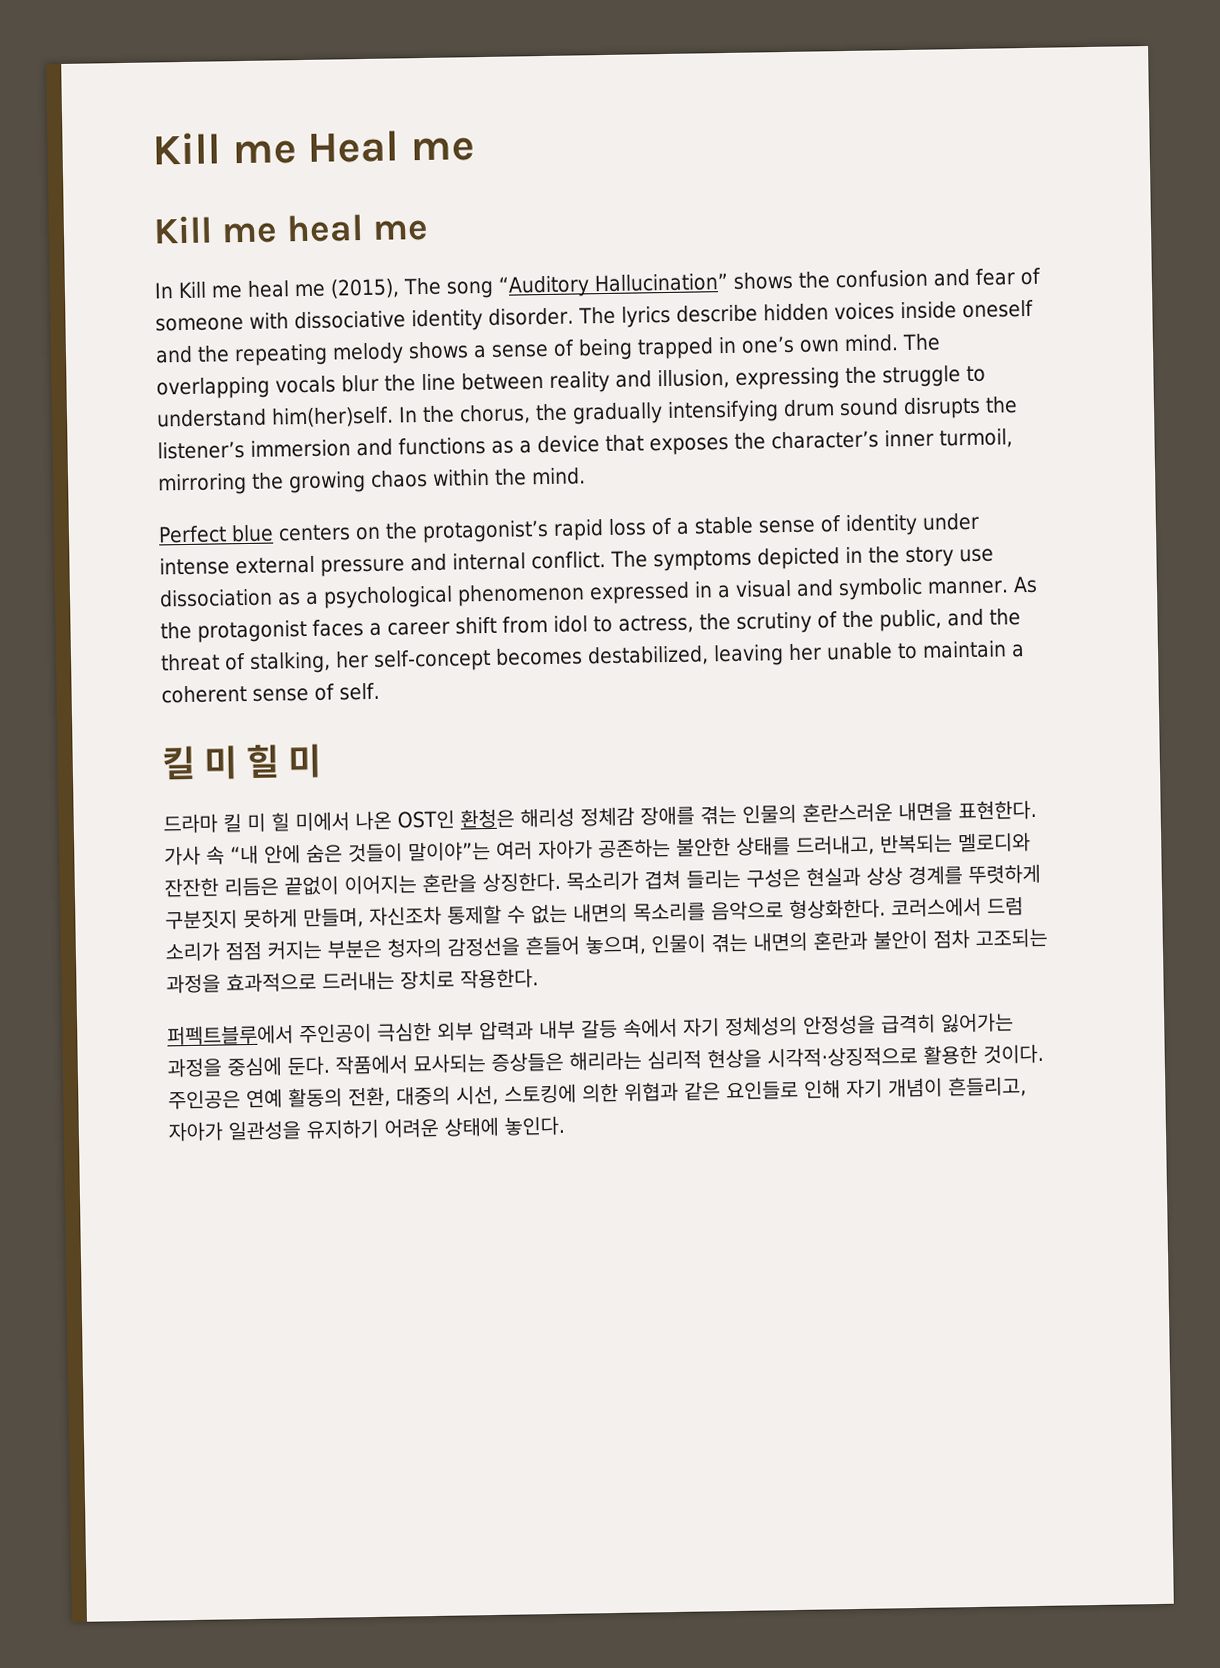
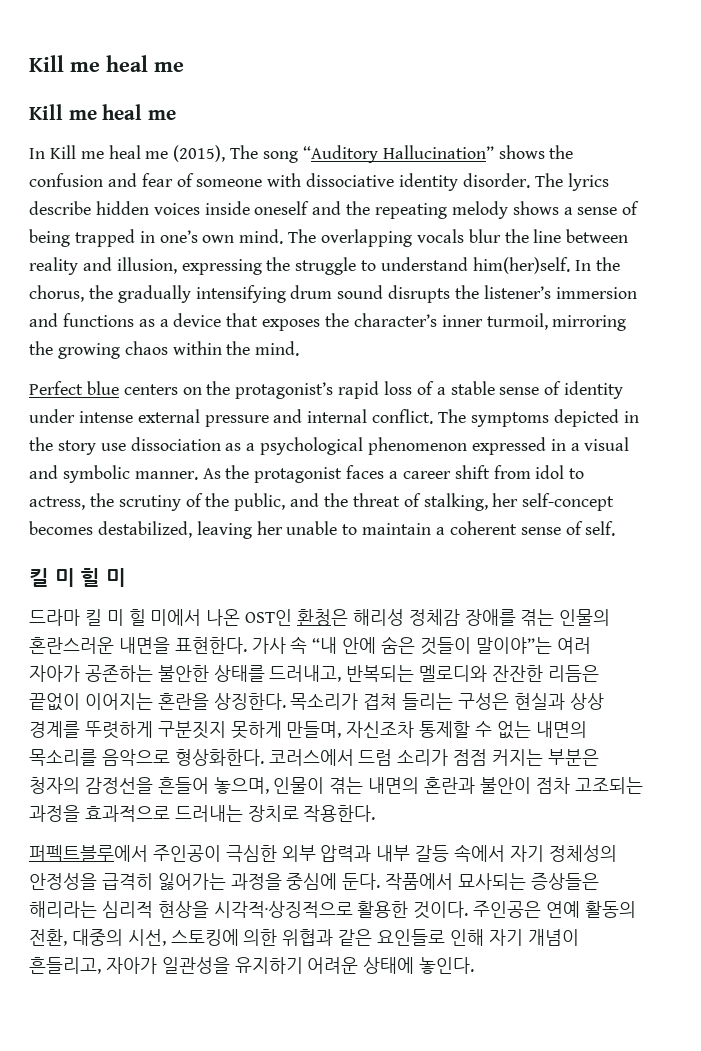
[152,130,400,165] Kill me Heal -> [29,55,148,72] Kill me heal

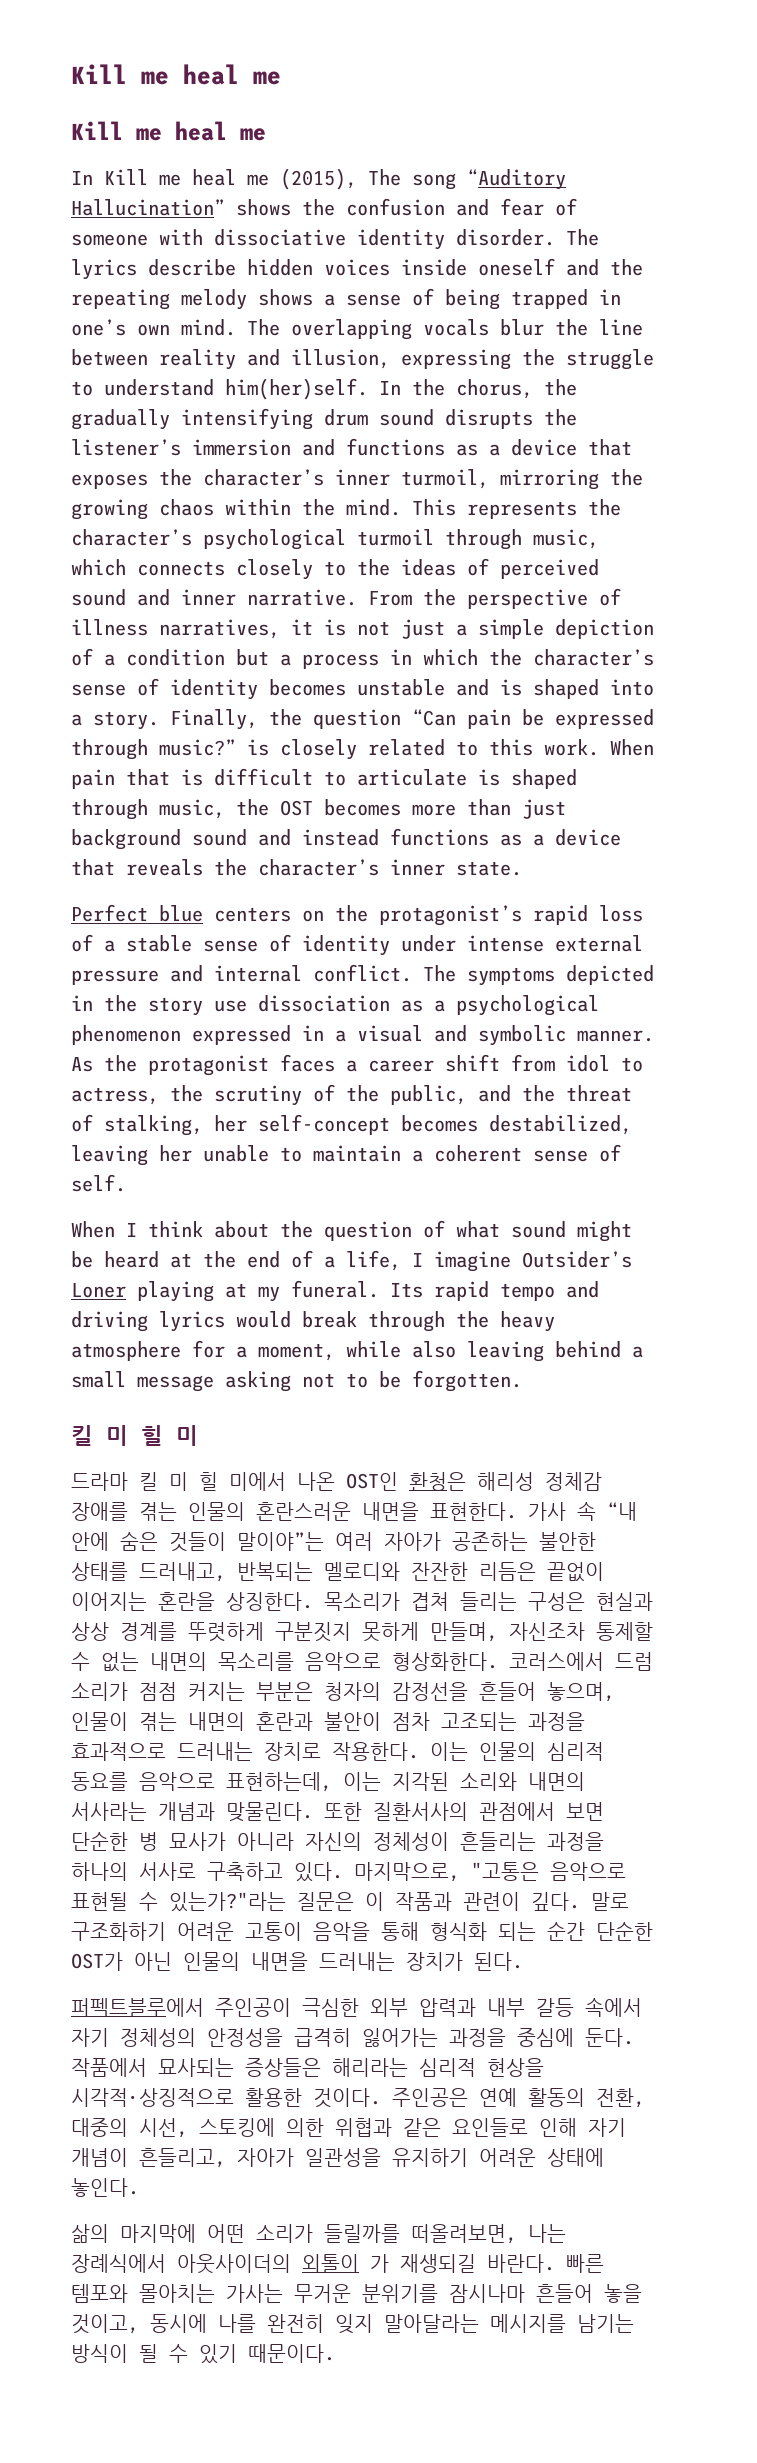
(300, 348) none -> [412,499,621,519] [71,529,599,550] [71,558,599,580] [71,588,621,609] [71,619,654,639] [71,648,654,669] [71,678,654,700] [71,709,654,730] [71,739,654,760] [71,768,577,789] [71,799,566,820] [71,828,621,850] [71,859,522,876] This represents the character’s psychological turmoil through music, which connects closely to the ideas of perceived sound and inner narrative. From the perspective of illness narratives, it is not just a simple depiction of a condition but a process in which the character’s sense of identity becomes unstable and is shaped into a story. Finally, the question “Can pain be expressed through music?” is closely related to this work. When pain that is difficult to articulate is shaped through music, the OST becomes more than just background sound and instead functions as a device that reveals the character’s inner state.
(616, 528) none -> [71,1220,632,1242] [71,1250,632,1272] [71,1280,599,1302] [71,1311,555,1332] [71,1340,643,1362] [71,1370,522,1392] // When I think about the question of what sound might be heard at the end of a life, I imagine Outsider’s Loner playing at my funeral. Its rapid tempo and driving lyrics would break through the heavy atmosphere for a moment, while also leaving behind a small message asking not to be forgotten.
(376, 813) none -> [430,1742,604,1761] [71,1772,585,1792] [71,1802,604,1822] [71,1831,604,1851] [71,1862,626,1882] [71,1892,629,1912] [71,1921,653,1941] [71,1952,523,1971] 이는 인물의 심리적 동요를 음악으로 표현하는데, 이는 지각된 소리와 내면의 서사라는 개념과 맞물린다. 또한 질환서사의 관점에서 보면 단순한 병 묘사가 아니라 자신의 정체성이 흔들리는 과정을 하나의 서사로 구축하고 있다. 마지막으로, "고통은 음악으로 표현될 수 있는가?"라는 질문은 이 작품과 관련이 깊다. 말로 구조화하기 어려운 고통이 음악을 통해 형식화 되는 순간 단순한 OST가 아닌 인물의 내면을 드러내는 장치가 된다.
(475, 965) none -> [71,2224,566,2244] [71,2254,604,2274] [71,2284,642,2303] [71,2314,634,2334] [71,2344,335,2364] // 삶의 마지막에 어떤 소리가 들릴까를 떠올려보면, 나는 장례식에서 아웃사이더의 외톨이 가 재생되길 바란다. 빠른 템포와 몰아치는 가사는 무거운 분위기를 잠시나마 흔들어 놓을 것이고, 동시에 나를 완전히 잊지 말아달라는 메시지를 남기는 방식이 될 수 있기 때문이다.

